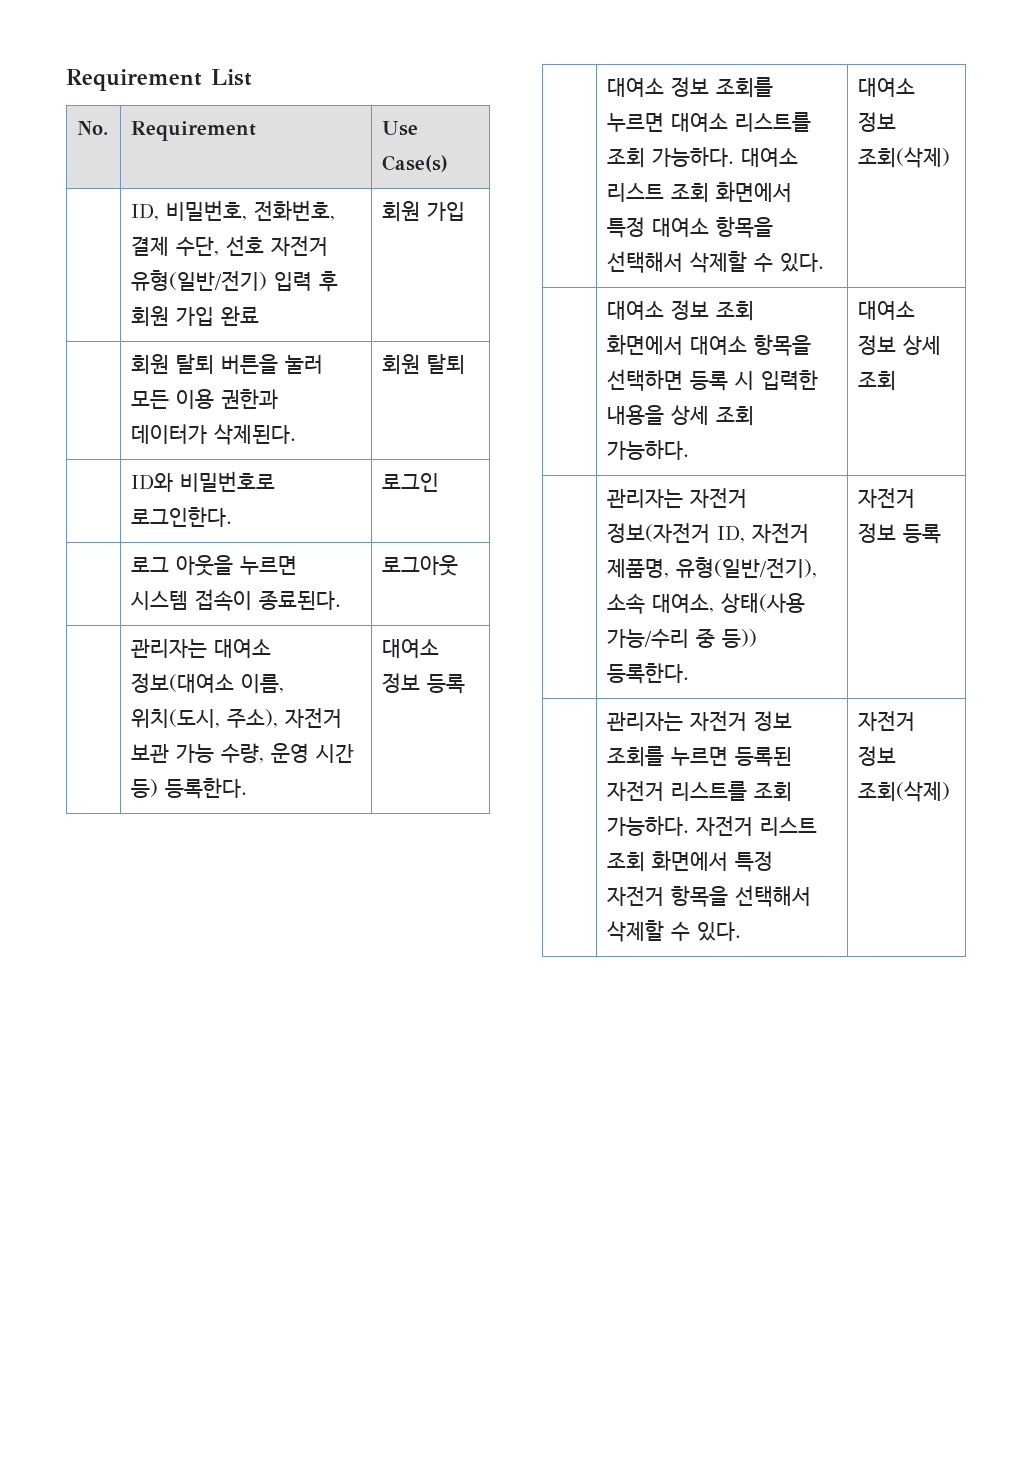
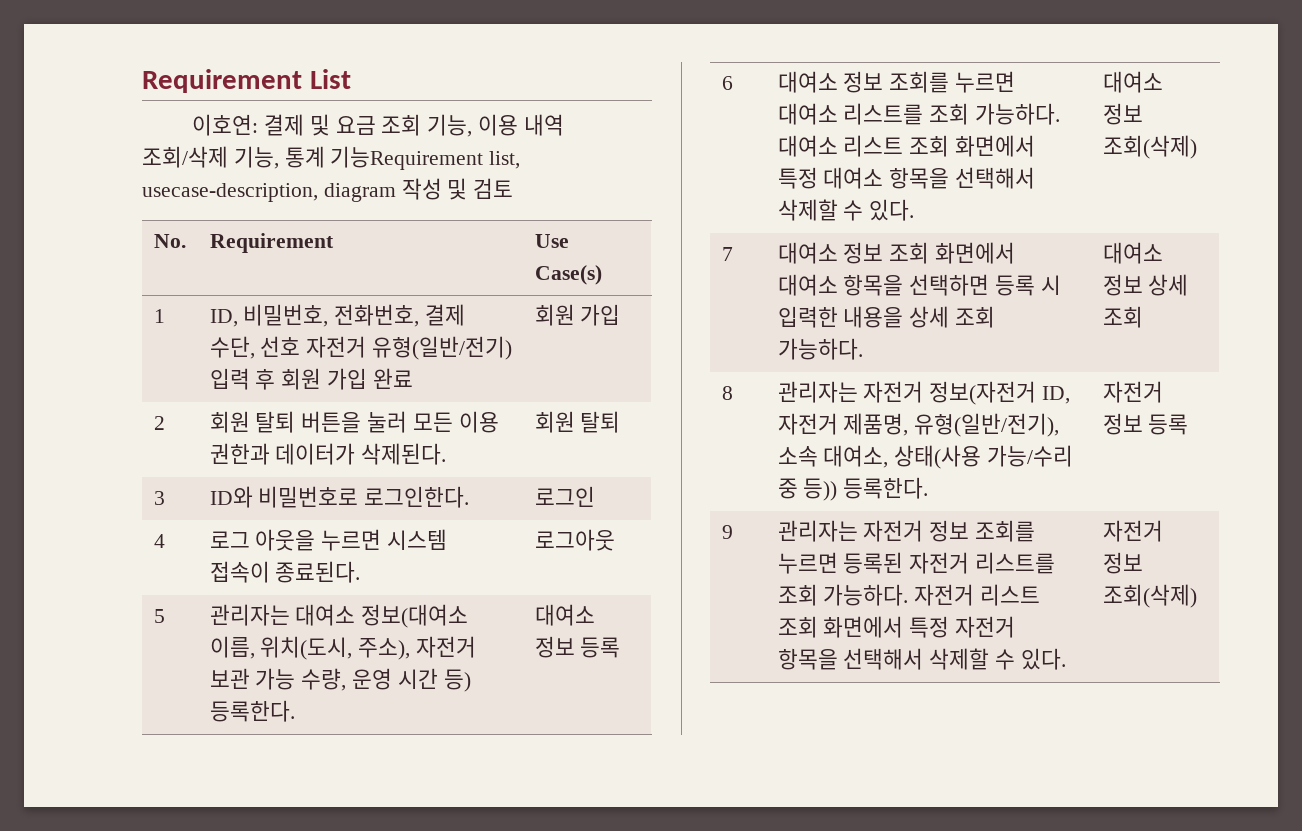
(252, 77) none -> [192,114,564,137] [142,146,521,170] [142,178,514,202] // 이호연: 결제 및 요금 조회 기능, 이용 내역 조회/삭제 기능, 통계 기능Requirement list, usecase-description, diagram 작성 및 검토
(449, 163) none -> [153,309,165,323] 1
(466, 211) none -> [153,416,165,430] 2
(466, 363) none -> [153,491,165,505] 3
(440, 482) none -> [153,534,165,548] 4
(459, 565) none -> [153,609,165,623] 5
(466, 684) none -> [721,76,733,90] 6
(951, 157) none -> [721,247,733,261] 7
(897, 381) none -> [721,386,733,400] 8
(942, 534) none -> [721,525,733,539] 9

